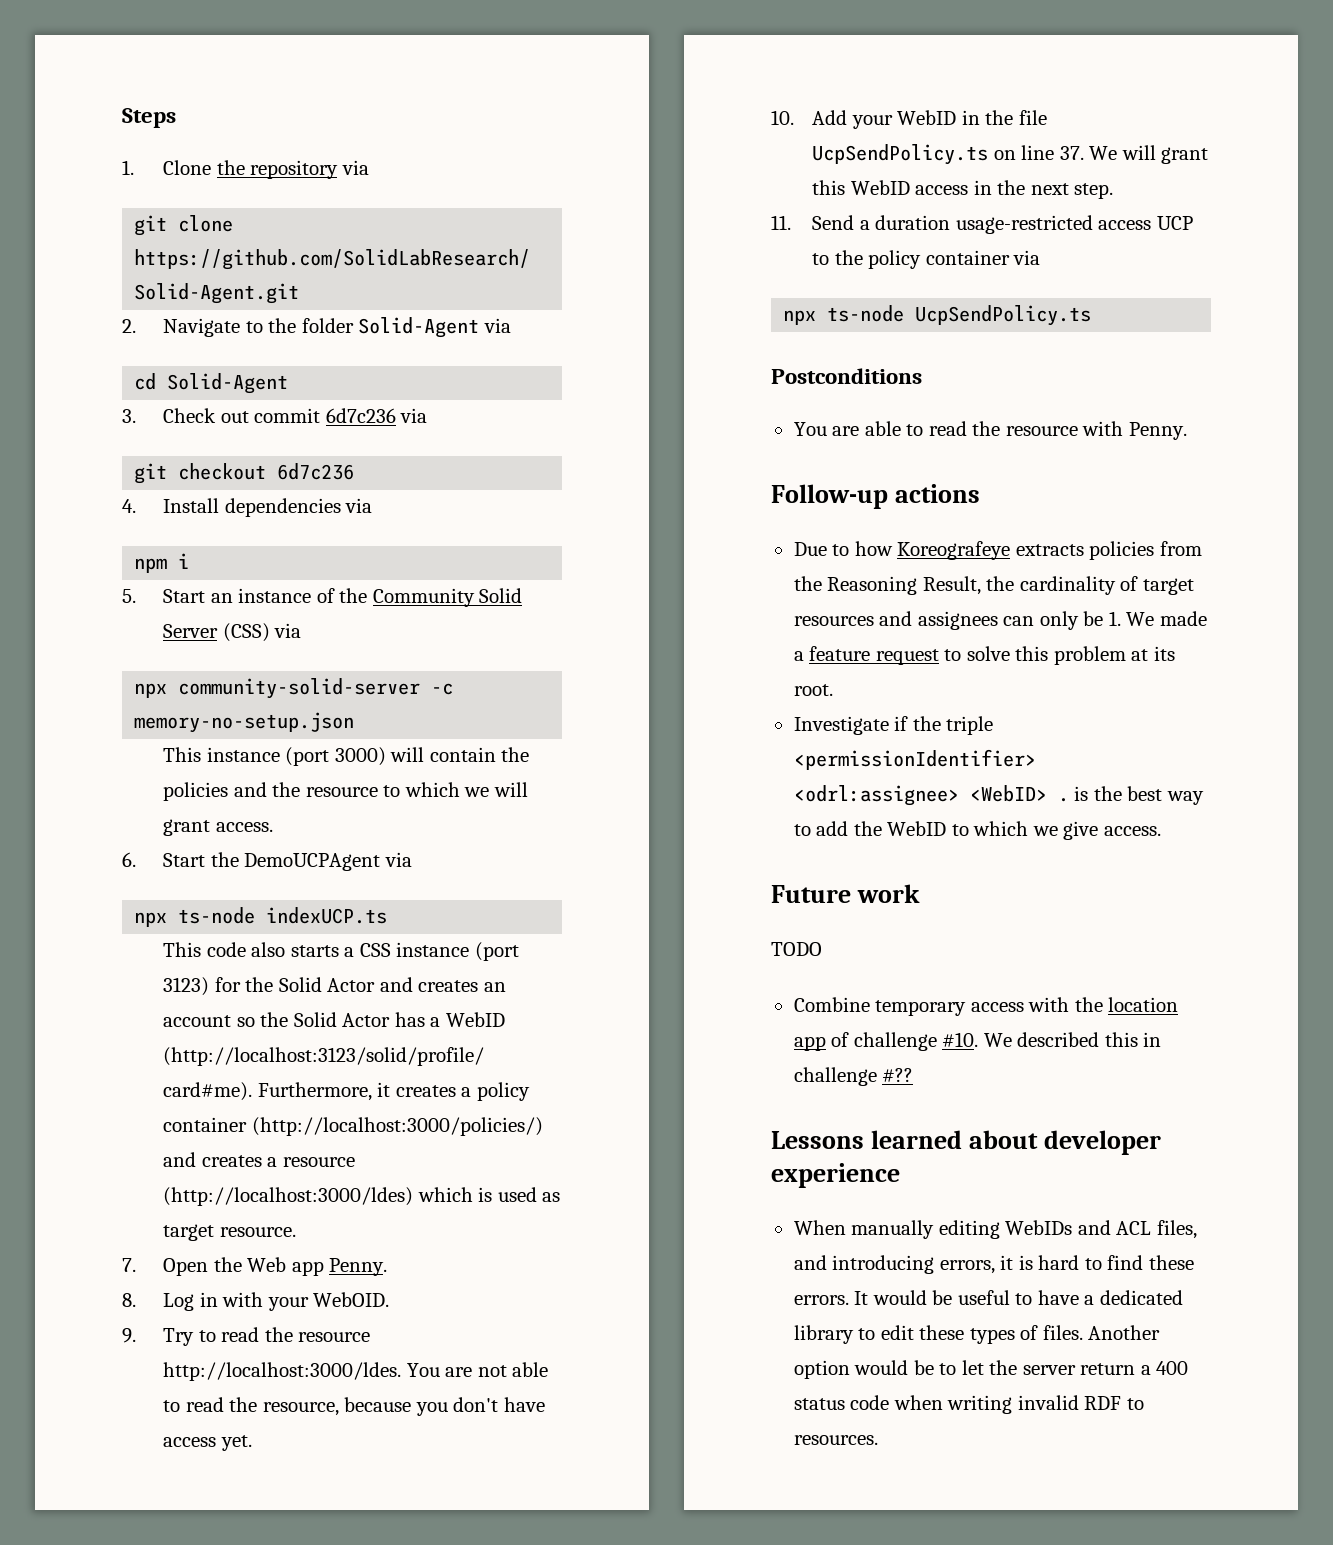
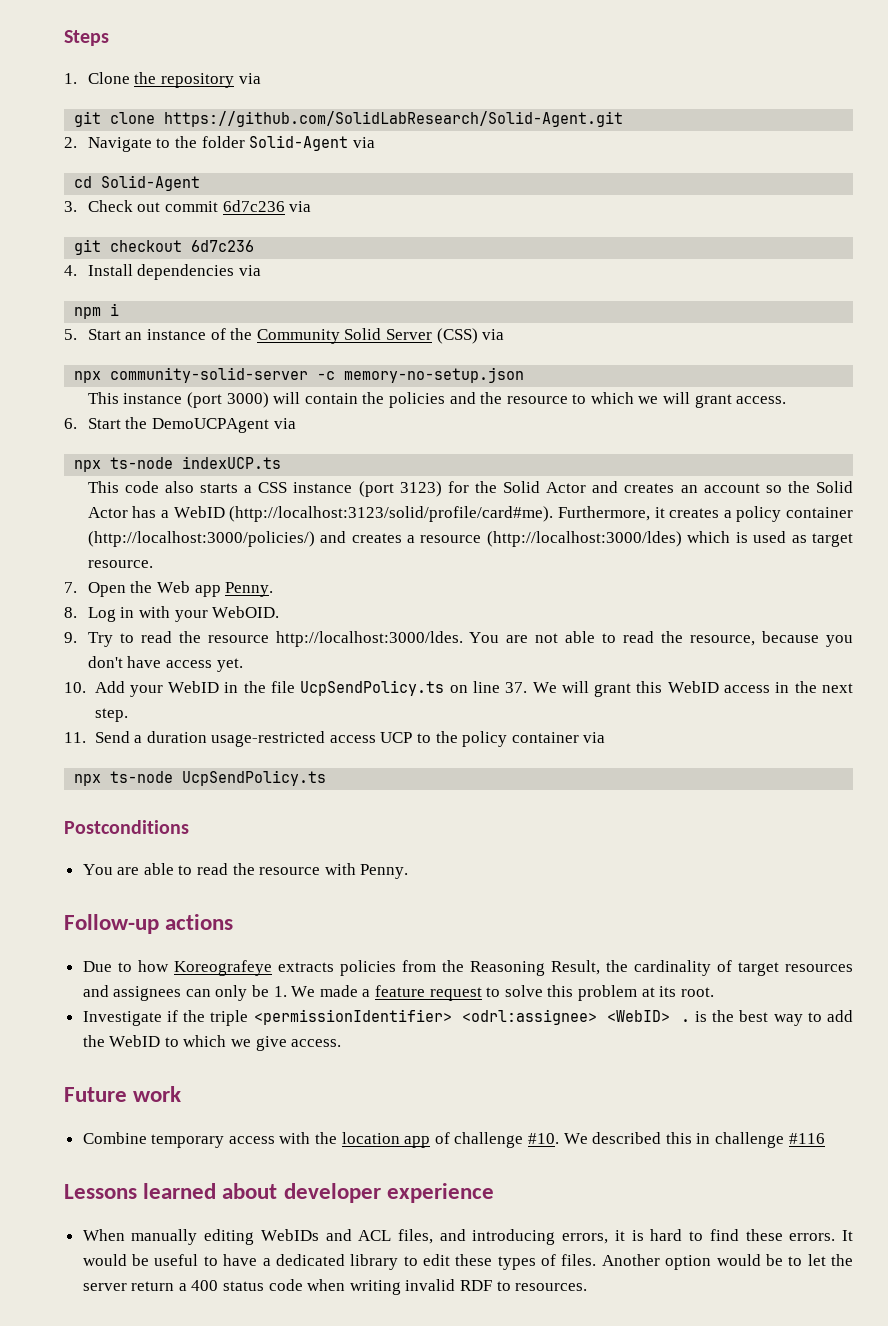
[771,942,822,956] // TODO -> (182, 1094) none
[882,1068,914,1082] #?? -> [788,1133,825,1144] #116

